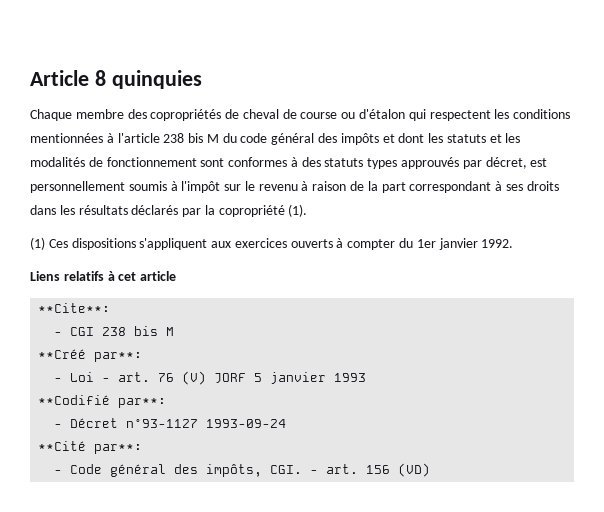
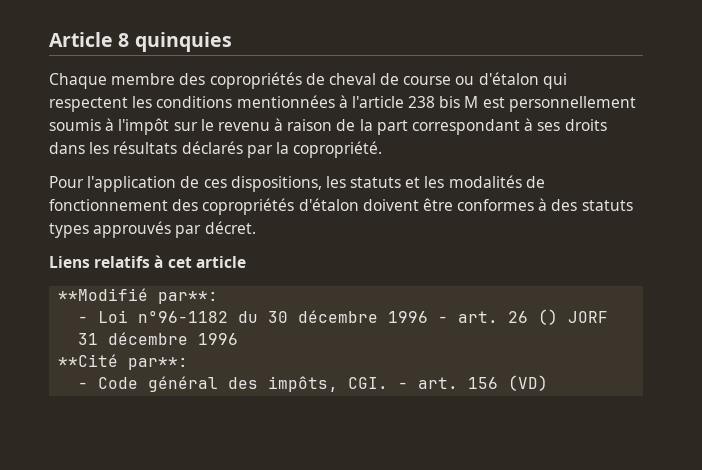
[222,133,521,145] [30,157,527,169] du code général des impôts et dont les statuts et les modalités de fonctionnement sont conformes à des statuts types approuvés par décret, -> (479, 102) none
[218,204,308,217] [30,237,514,250] copropriété (1). // (1) Ces dispositions s'appliquent aux exercices ouverts à compter du 1er janvier 1992. -> [293,141,383,158] [49,175,545,192] [49,198,633,215] [49,221,256,238] copropriété. // Pour l'application de ces dispositions, les statuts et les modalités de fonctionnement des copropriétés d'étalon doivent être conformes à des statuts types approuvés par décret.
[38,303,111,313] [54,326,175,336] [38,349,143,362] [54,371,367,385] [38,395,167,408] [54,418,287,428] **Cite**: // - CGI 238 bis M // **Créé par**: // - Loi - art. 76 (V) JORF 5 janvier 1993 // **Codifié par**: // - Décret n°93-1127 1993-09-24 -> [58,288,219,304] [78,309,609,325] [78,332,239,345] **Modifié par**: // - Loi n°96-1182 du 30 décembre 1996 - art. 26 () JORF 31 décembre 1996

